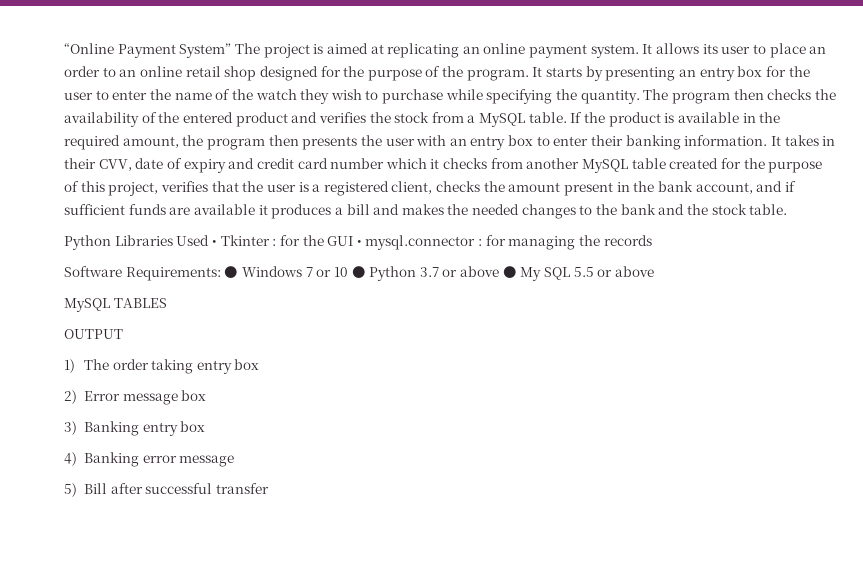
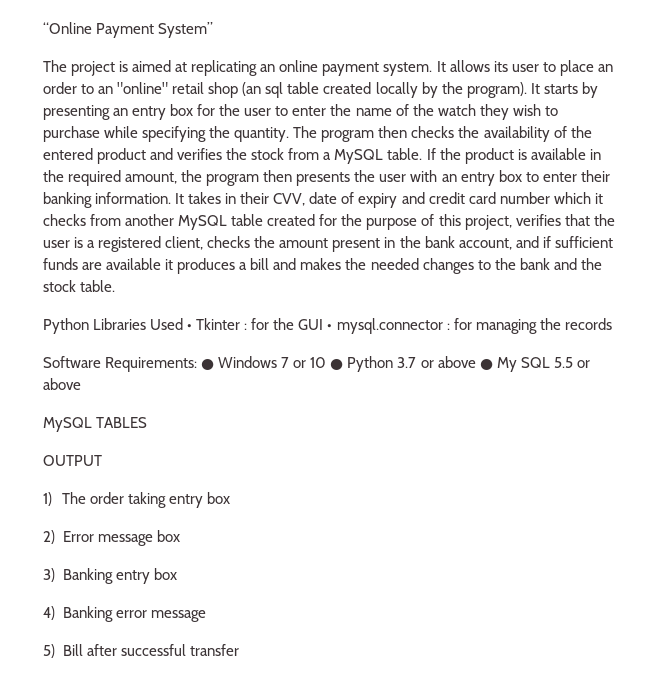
(232, 50) none -> (214, 30) //
[139,66,182,77] online -> [117,82,169,94] "online"
[259,66,529,81] designed for the purpose of the program. -> [242,82,527,98] (an sql table created locally by the program).

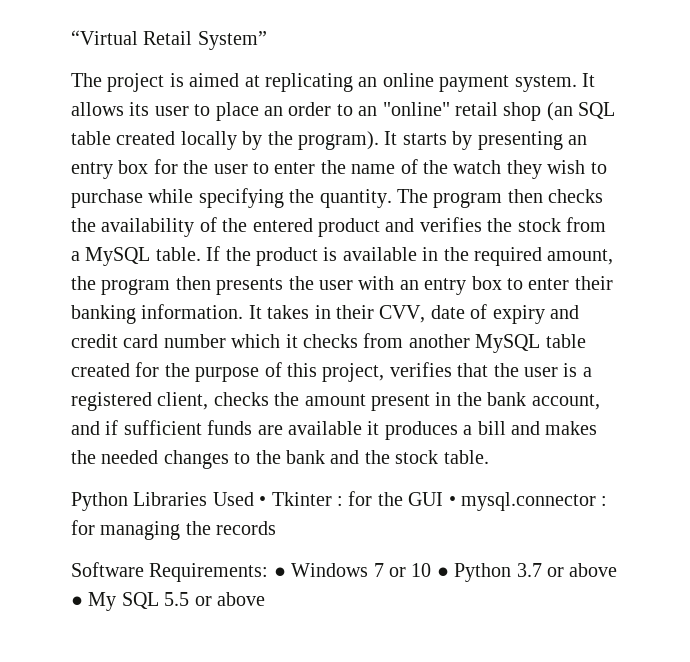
[43,22,155,38] “Online Payment -> [71,30,193,45] “Virtual Retail
[265,82,284,98] sql -> [578,102,616,119] SQL
[43,417,148,432] [43,455,102,466] [43,492,230,508] [43,530,180,546] [43,568,177,584] [43,606,206,622] [43,644,239,658] // MySQL TABLES // OUTPUT // 1) The order taking entry box // 2) Error message box // 3) Banking entry box // 4) Banking error message // 5) Bill after successful transfer -> (265, 599) none

